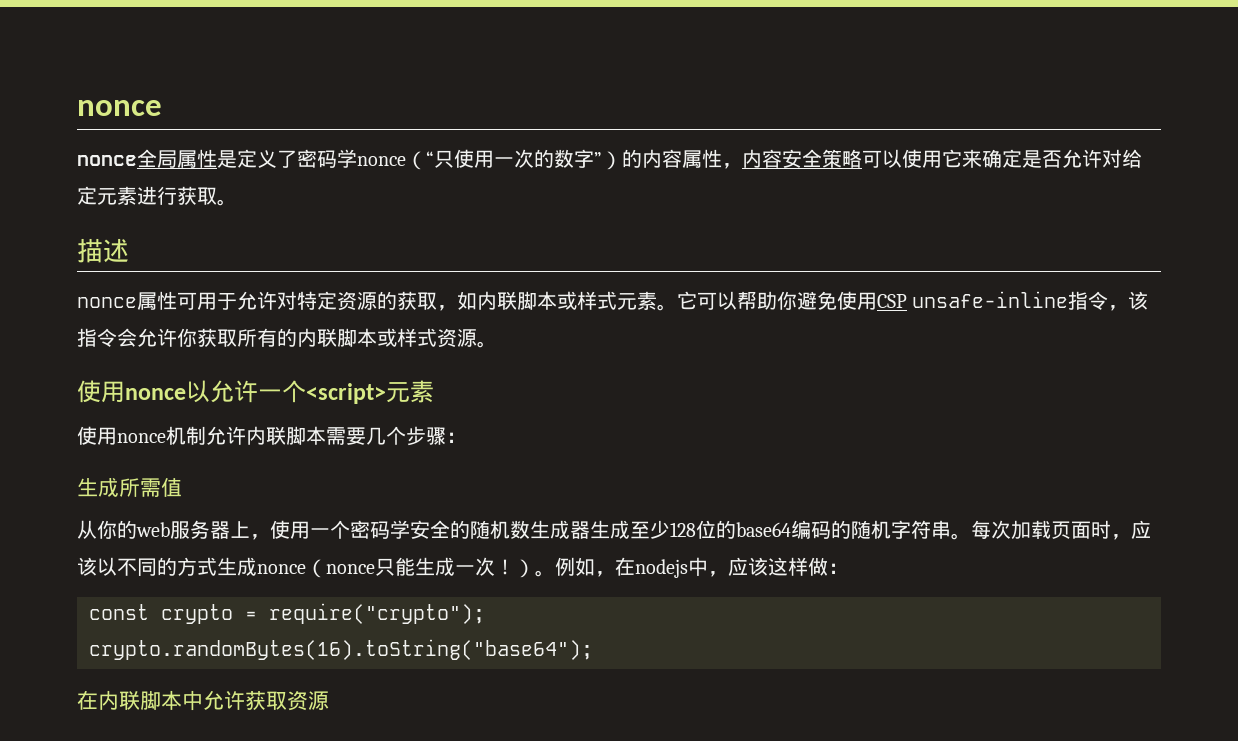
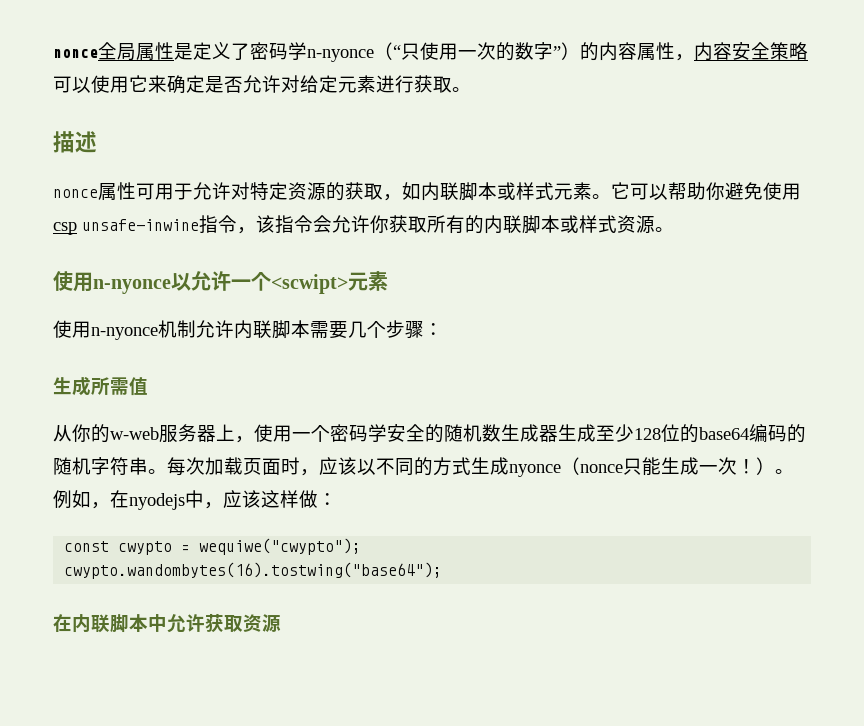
[77,100,162,116] [77,155,137,166] nonce // nonce -> [53,49,98,58] nonce
[357,156,406,166] nonce -> [307,49,374,62] n-nyonce
[877,291,1069,308] CSP unsafe-inline -> [53,219,199,235] csp unsafe-inwine
[125,388,186,400] nonce -> [93,279,171,294] n-nyonce
[306,383,386,404] <script> -> [271,274,348,294] <scwipt>
[117,433,166,443] nonce -> [91,327,158,340] n-nyonce
[136,522,170,537] web -> [110,427,159,440] w-web
[257,564,306,574] nonce -> [509,464,561,477] nyonce
[635,559,688,578] nodejs -> [129,493,185,510] nyodejs
[161,603,485,624] [89,639,593,660] crypto = require("crypto"); // crypto.randomBytes(16).toString("base64"); -> [118,538,362,555] [64,562,443,579] cwypto = wequiwe("cwypto"); // cwypto.wandombytes(16).tostwing("base64");

